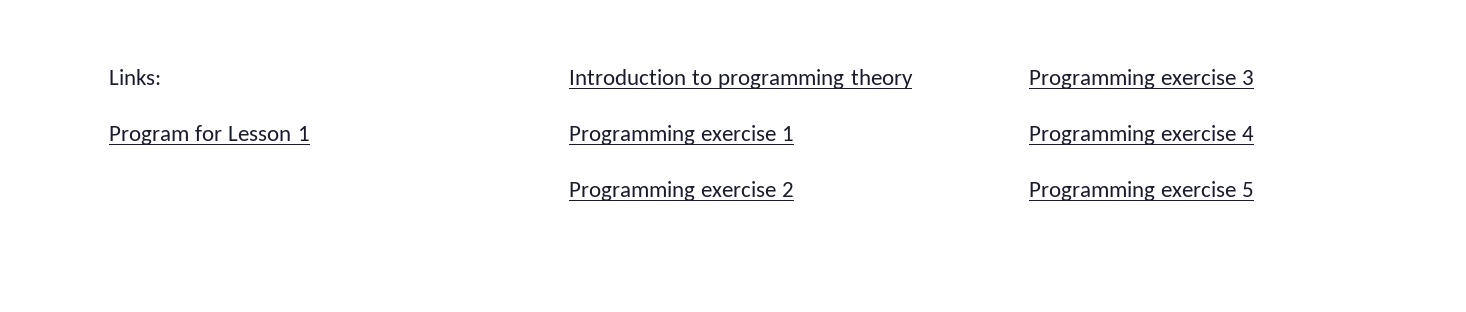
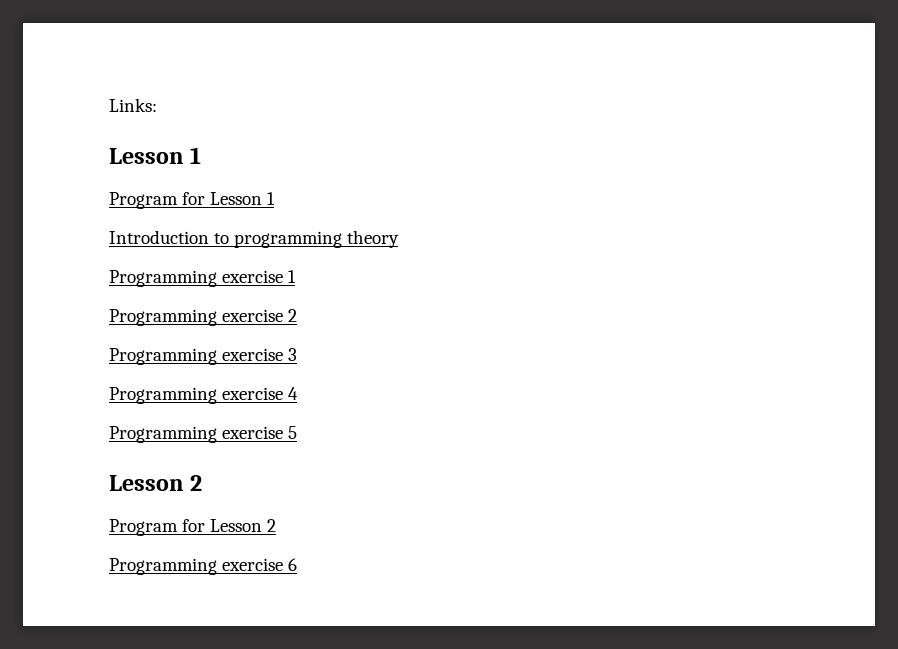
(161, 77) none -> [109,147,202,164] // Lesson 1
(1255, 189) none -> [109,475,203,491] [109,519,277,536] [109,558,298,575] // Lesson 2 // Program for Lesson 2 // Programming exercise 6

